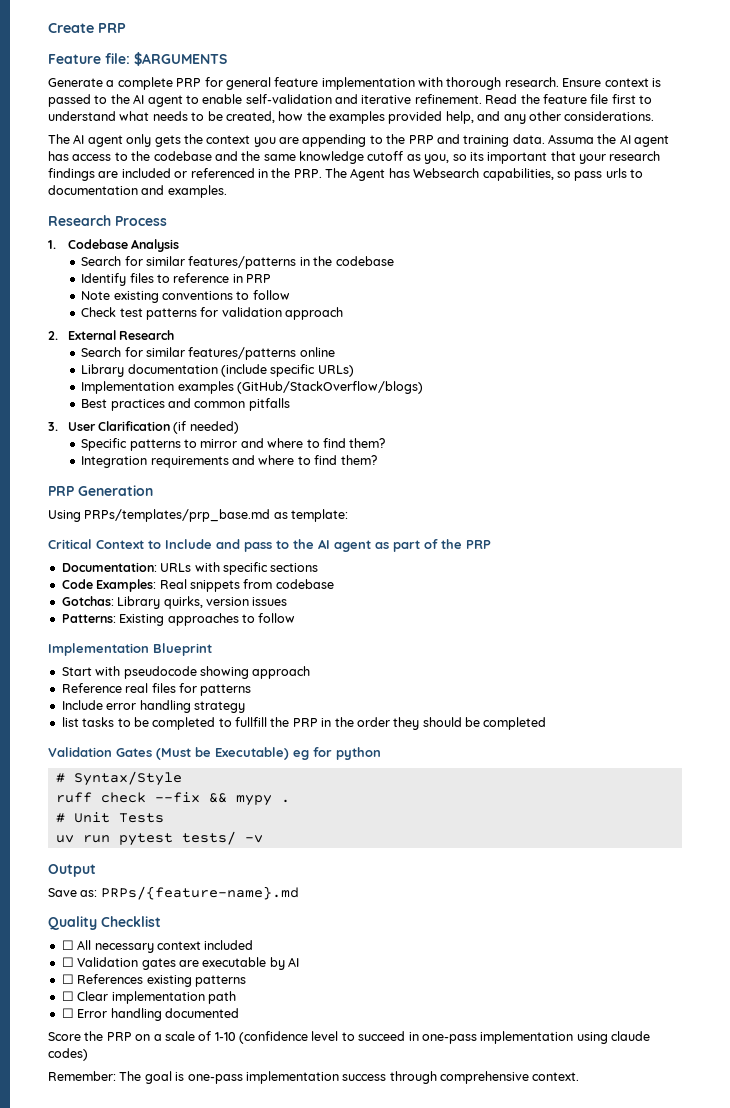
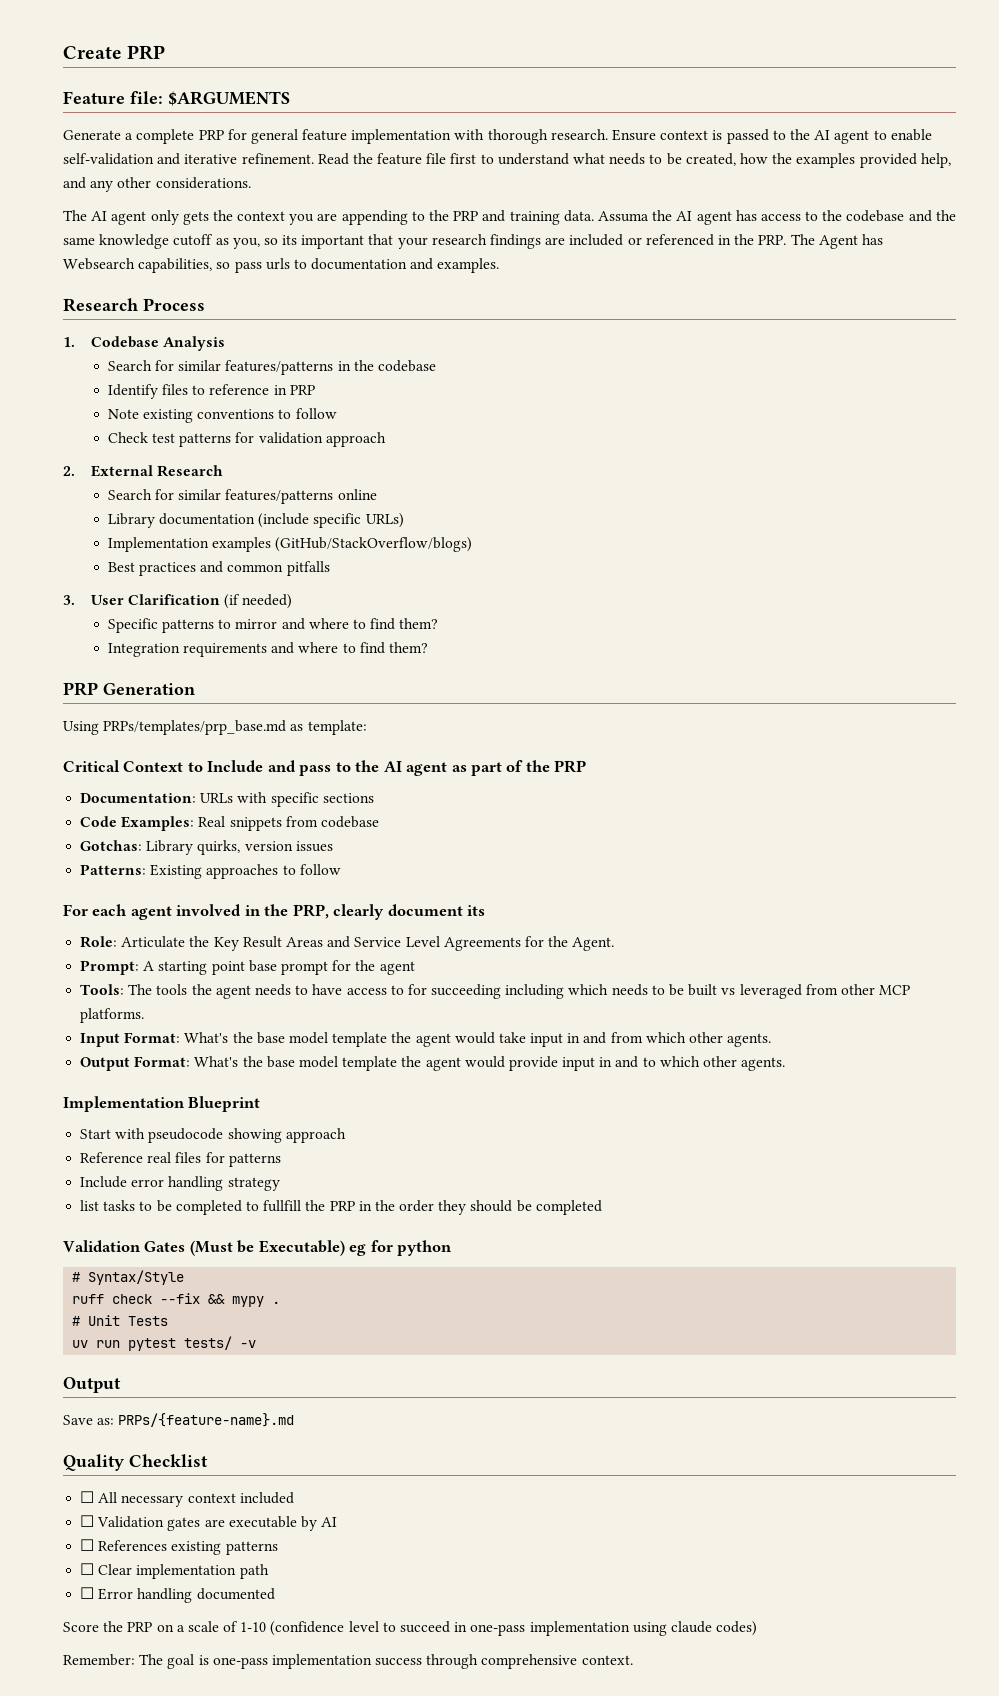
(296, 618) none -> [63,904,486,920] [80,936,615,951] [80,960,415,975] [80,984,911,999] [80,1008,145,1023] [80,1032,772,1047] [80,1056,786,1071] // For each agent involved in the PRP, clearly document its // Role: Articulate the Key Result Areas and Service Level Agreements for the Agent. // Prompt: A starting point base prompt for the agent // Tools: The tools the agent needs to have access to for succeeding including which needs to be built vs leveraged from other MCP platforms. // Input Format: What's the base model template the agent would take input in and from which other agents. // Output Format: What's the base model template the agent would provide input in and to which other agents.

